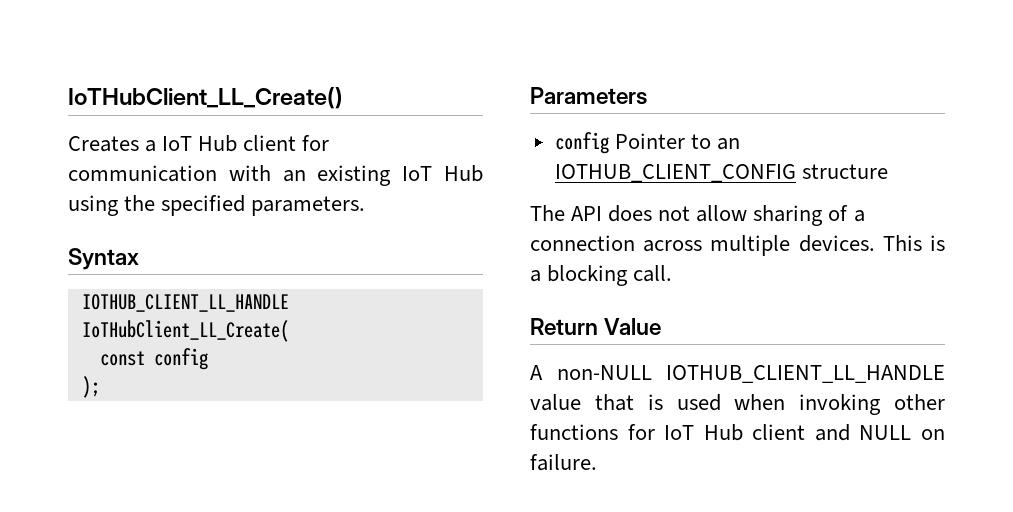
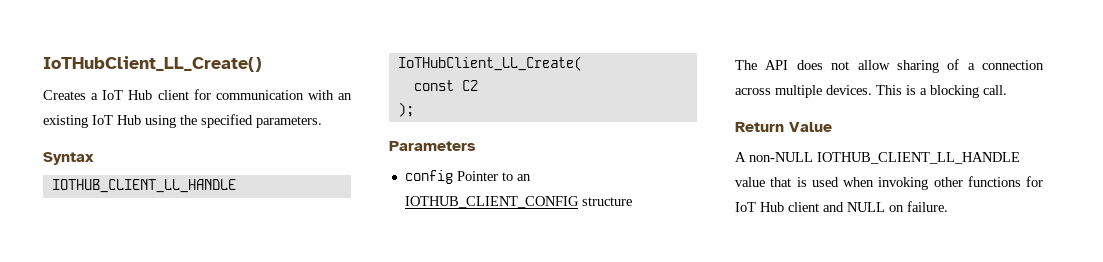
[153,348,208,370] config -> [461,80,478,91] C2

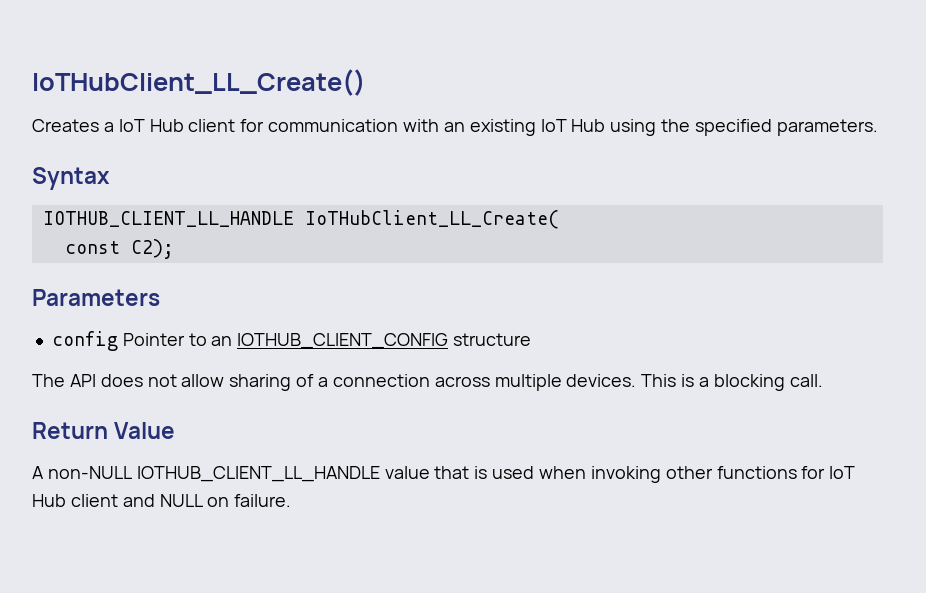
[461,80,478,91] [397,102,414,117] C2 // ); -> [130,239,174,259] C2);

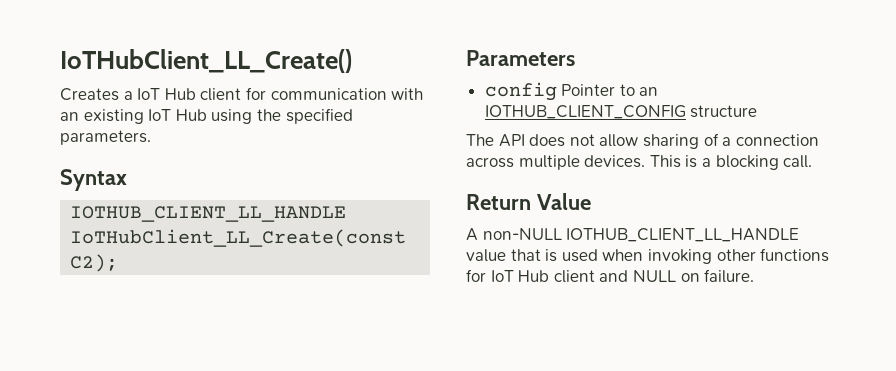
[304,210,559,229] [64,241,120,254] IoTHubClient_LL_Create( // const -> [70,229,407,247] IoTHubClient_LL_Create(const

